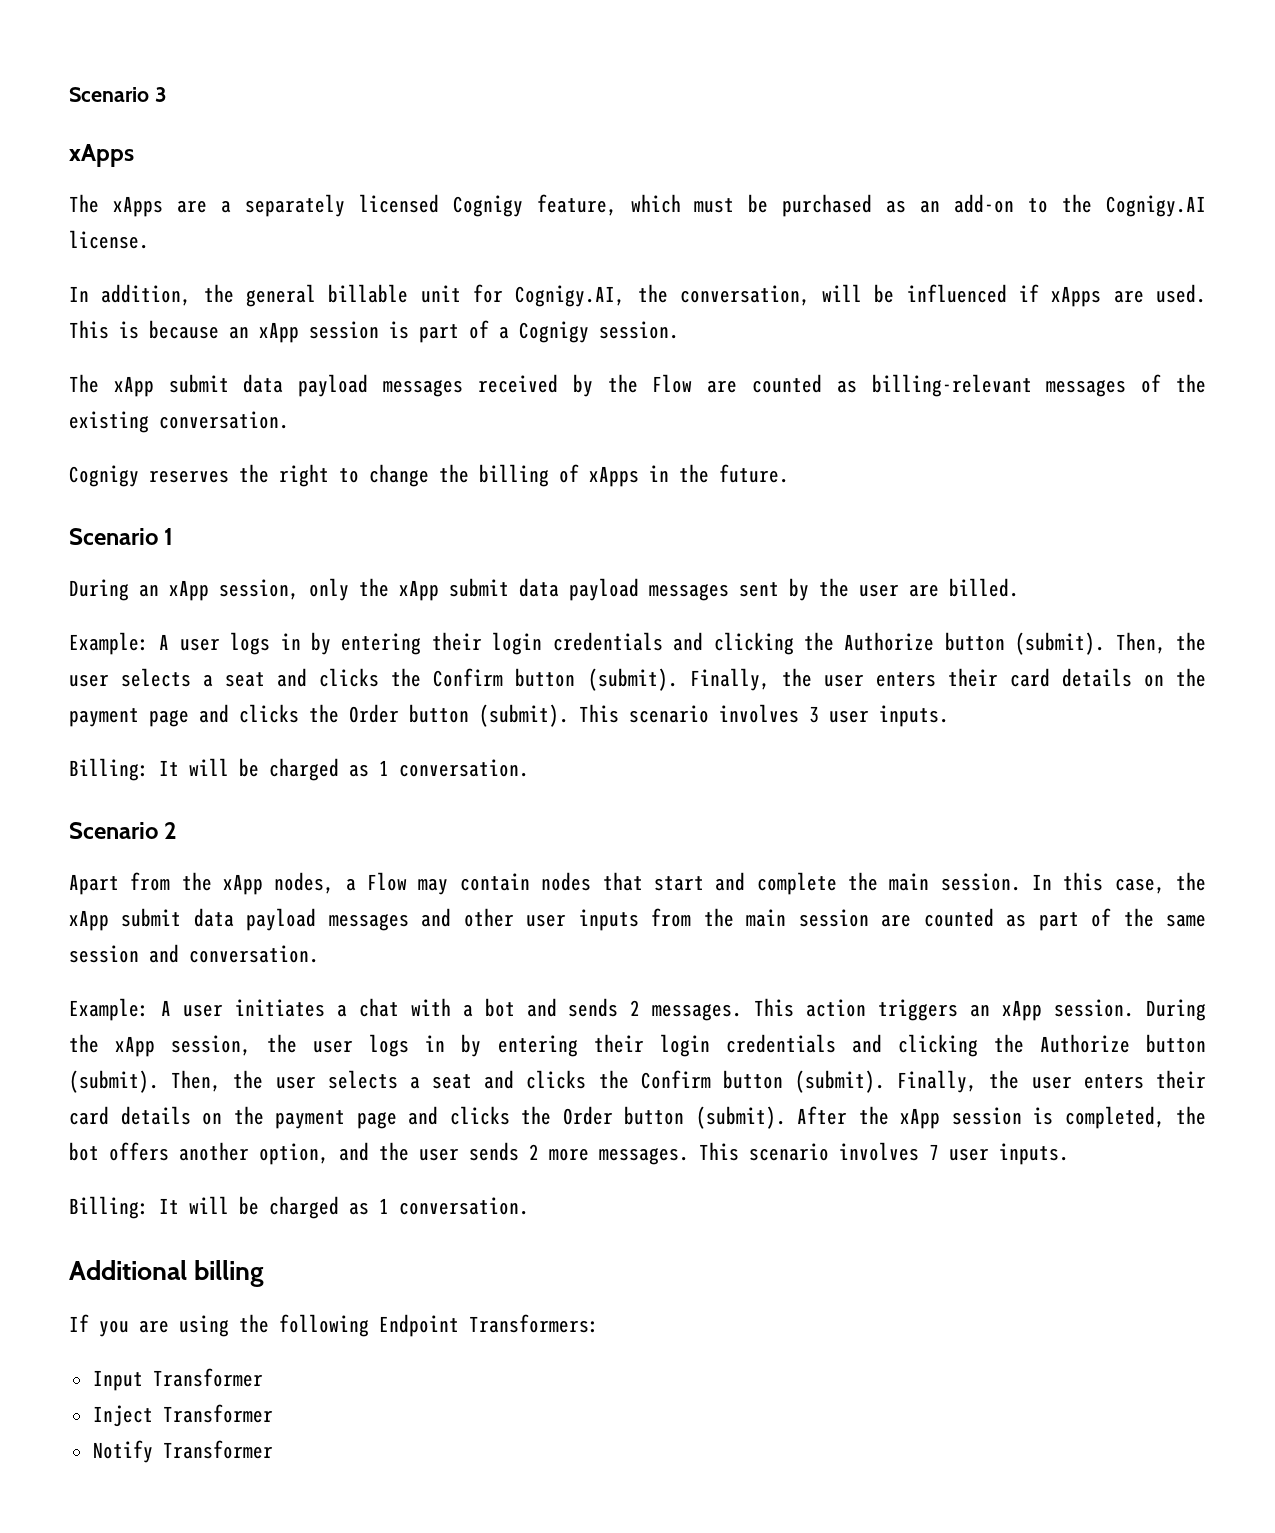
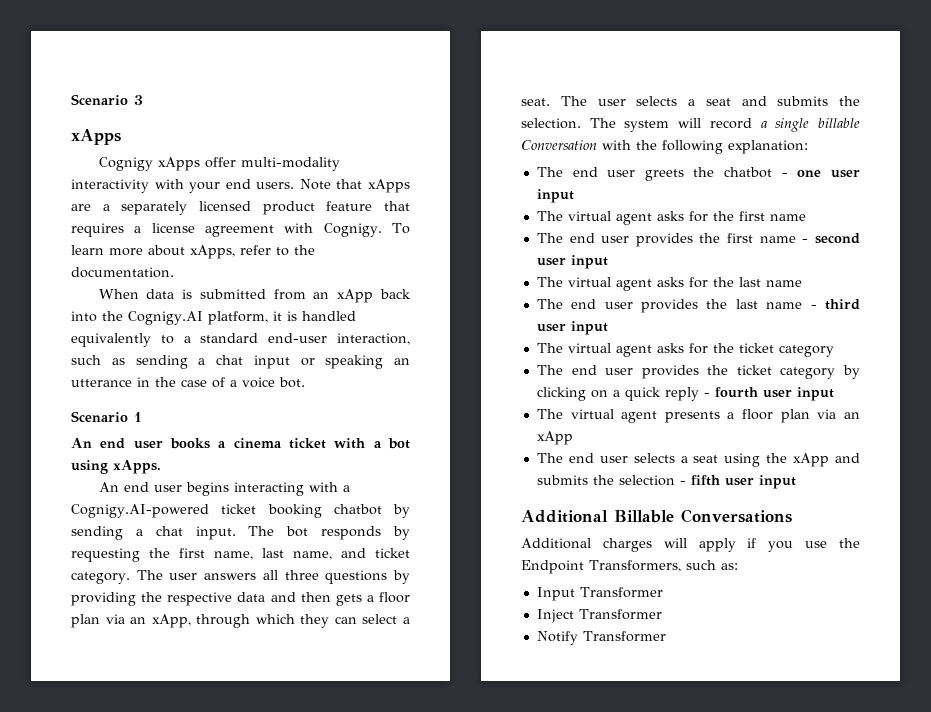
[69,194,99,213] The -> [98,157,340,171] [71,179,363,193] Cognigy xApps offer multi-modality interactivity with your end users. Note that
[452,194,1207,217] [69,230,149,249] [69,284,1206,307] [69,320,679,343] [69,374,1206,397] [69,411,289,433] [69,464,789,487] [69,528,174,545] [69,578,1019,601] [69,632,1206,655] [69,668,1206,691] [69,704,949,727] [69,758,529,781] [69,822,178,839] [69,872,1206,895] [69,908,1206,931] [69,944,319,963] [69,998,1206,1021] [69,1034,1206,1057] [69,1070,1206,1093] [69,1106,1206,1129] [69,1142,1069,1165] [69,1196,529,1219] [69,1260,265,1287] [69,1314,599,1337] Cognigy feature, which must be purchased as an add-on to the Cognigy.AI license. // In addition, the general billable unit for Cognigy.AI, the conversation, will be influenced if xApps are used. This is because an xApp session is part of a Cognigy session. // The xApp submit data payload messages received by the Flow are counted as billing-relevant messages of the existing conversation. // Cognigy reserves the right to change the billing of xApps in the future. // Scenario 1 // During an xApp session, only the xApp submit data payload messages sent by the user are billed. // Example: A user logs in by entering their login credentials and clicking the Authorize button (submit). Then, the user selects a seat and clicks the Confirm button (submit). Finally, the user enters their card details on the payment page and clicks the Order button (submit). This scenario involves 3 user inputs. // Billing: It will be charged as 1 conversation. // Scenario 2 // Apart from the xApp nodes, a Flow may contain nodes that start and complete the main session. In this case, the xApp submit data payload messages and other user inputs from the main session are counted as part of the same session and conversation. // Example: A user initiates a chat with a bot and sends 2 messages. This action triggers an xApp session. During the xApp session, the user logs in by entering their login credentials and clicking the Authorize button (submit). Then, the user selects a seat and clicks the Confirm button (submit). Finally, the user enters their card details on the payment page and clicks the Order button (submit). After the xApp session is completed, the bot offers another option, and the user sends 2 more messages. This scenario involves 7 user inputs. // Billing: It will be charged as 1 conversation. // Additional billing // If you are using the following Endpoint Transformers: -> [262,201,410,215] [71,223,411,237] [71,245,315,259] [71,267,174,278] [98,289,411,303] [71,311,356,325] [71,333,411,347] [71,355,410,369] [71,377,305,388] [71,411,142,422] [71,438,410,449] [71,460,161,474] [98,482,350,496] [71,504,410,518] [71,526,410,540] [71,548,410,562] [71,570,410,584] [71,592,410,606] [71,614,410,628] [521,96,860,106] [521,118,860,132] [521,140,808,154] [536,167,860,181] [536,189,574,203] [536,211,806,225] [536,233,860,247] [536,255,608,269] [536,277,802,291] [536,299,860,313] [536,321,608,335] [536,343,834,357] [536,365,860,379] [536,387,834,401] [536,409,860,423] [536,431,573,445] [536,453,860,467] [536,475,796,489] [521,509,792,523] [521,538,860,552] [521,560,738,574] product feature that requires a license agreement with Cognigy. To learn more about xApps, refer to the documentation. // When data is submitted from an xApp back into the Cognigy.AI platform, it is handled equivalently to a standard end-user interaction, such as sending a chat input or speaking an utterance in the case of a voice bot. // Scenario 1 // An end user books a cinema ticket with a bot using xApps. // An end user begins interacting with a Cognigy.AI-powered ticket booking chatbot by sending a chat input. The bot responds by requesting the first name, last name, and ticket category. The user answers all three questions by providing the respective data and then gets a floor plan via an xApp, through which they can select a seat. The user selects a seat and submits the selection. The system will record a single billable Conversation with the following explanation: // The end user greets the chatbot - one user input // The virtual agent asks for the first name // The end user provides the first name - second user input // The virtual agent asks for the last name // The end user provides the last name - third user input // The virtual agent asks for the ticket category // The end user provides the ticket category by clicking on a quick reply - fourth user input // The virtual agent presents a floor plan via an xApp // The end user selects a seat using the xApp and submits the selection - fifth user input // Additional Billable Conversations // Additional charges will apply if you use the Endpoint Transformers, such as:

